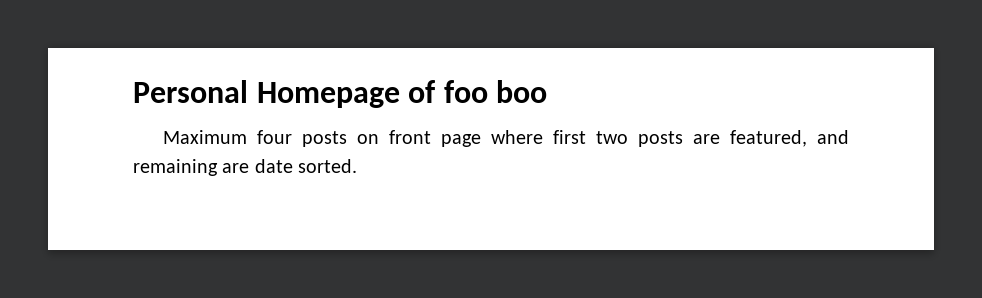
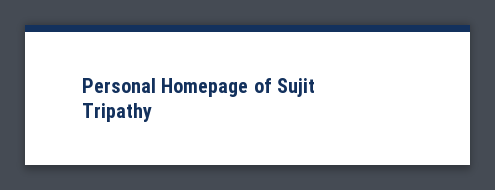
[443,80,548,103] [163,130,849,147] [133,159,358,176] foo boo // Maximum four posts on front page where first two posts are featured, and remaining are date sorted. -> [277,78,316,97] [82,103,152,122] Sujit Tripathy

